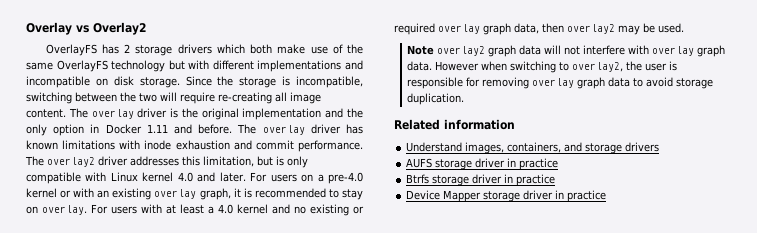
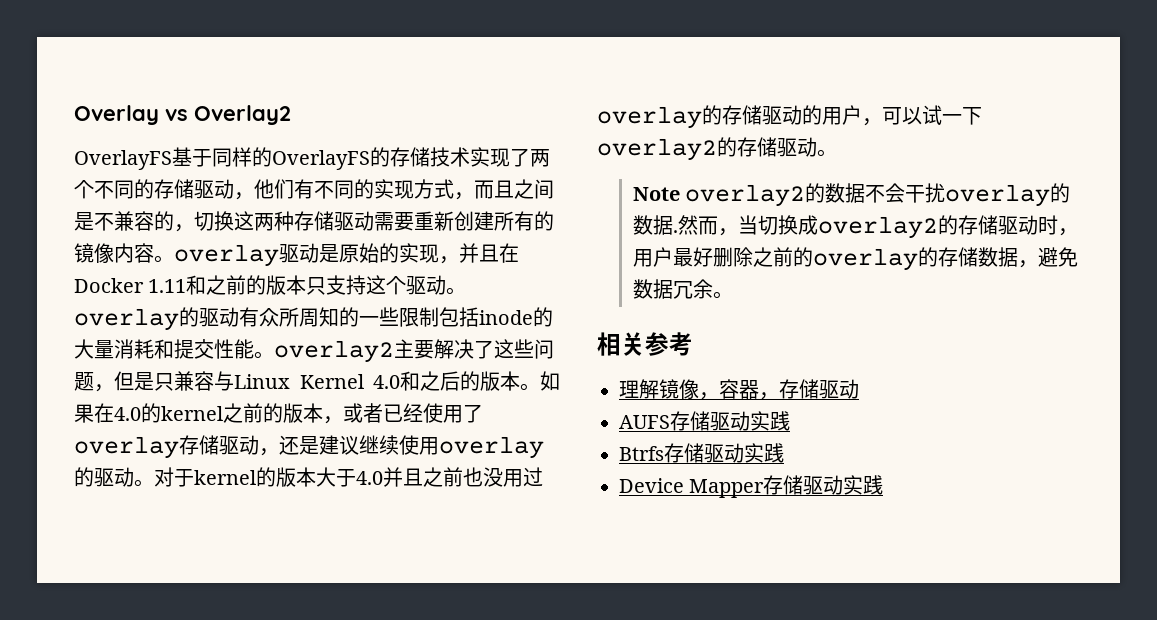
[101,44,363,56] [26,60,363,72] [26,76,363,88] [26,92,321,104] [26,108,363,120] [26,124,363,136] [26,140,363,152] [25,156,308,168] [26,172,364,184] [26,188,363,200] [26,204,364,216] [394,23,684,35] [407,45,726,57] [407,61,678,73] [407,77,714,89] [407,93,465,105] [394,119,515,130] [406,142,660,154] [406,158,559,170] [406,174,556,186] [406,190,607,202] has 2 storage drivers which both make use of the same OverlayFS technology but with different implementations and incompatible on disk storage. Since the storage is incompatible, switching between the two will require re-creating all image content. The overlay driver is the original implementation and the only option in Docker 1.11 and before. The overlay driver has known limitations with inode exhaustion and commit performance. The overlay2 driver addresses this limitation, but is only compatible with Linux kernel 4.0 and later. For users on a pre-4.0 kernel or with an existing overlay graph, it is recommended to stay on overlay. For users with at least a 4.0 kernel and no existing or required overlay graph data, then overlay2 may be used. // Note overlay2 graph data will not interfere with overlay graph data. However when switching to overlay2, the user is responsible for removing overlay graph data to avoid storage duplication. // Related information // Understand images, containers, and storage drivers // AUFS storage driver in practice // Btrfs storage driver in practice // Device Mapper storage driver in practice -> [172,147,550,170] [74,179,554,200] [74,211,554,232] [74,243,519,267] [74,275,467,295] [74,307,553,331] [74,339,554,363] [74,371,560,392] [74,403,483,424] [74,435,544,459] [74,467,543,487] [597,105,982,129] [597,137,837,161] [633,183,1071,207] [633,215,1079,239] [633,247,1079,271] [633,279,734,299] [597,332,693,356] [619,379,859,400] [619,411,790,431] [619,443,784,463] [619,475,884,498] 基于同样的OverlayFS的存储技术实现了两个不同的存储驱动，他们有不同的实现方式，而且之间是不兼容的，切换这两种存储驱动需要重新创建所有的镜像内容。overlay驱动是原始的实现，并且在Docker 1.11和之前的版本只支持这个驱动。overlay的驱动有众所周知的一些限制包括inode的大量消耗和提交性能。overlay2主要解决了这些问题，但是只兼容与Linux Kernel 4.0和之后的版本。如果在4.0的kernel之前的版本，或者已经使用了overlay存储驱动，还是建议继续使用overlay的驱动。对于kernel的版本大于4.0并且之前也没用过overlay的存储驱动的用户，可以试一下overlay2的存储驱动。 // Note overlay2的数据不会干扰overlay的数据.然而，当切换成overlay2的存储驱动时，用户最好删除之前的overlay的存储数据，避免数据冗余。 // 相关参考 // 理解镜像，容器，存储驱动 // AUFS存储驱动实践 // Btrfs存储驱动实践 // Device Mapper存储驱动实践

